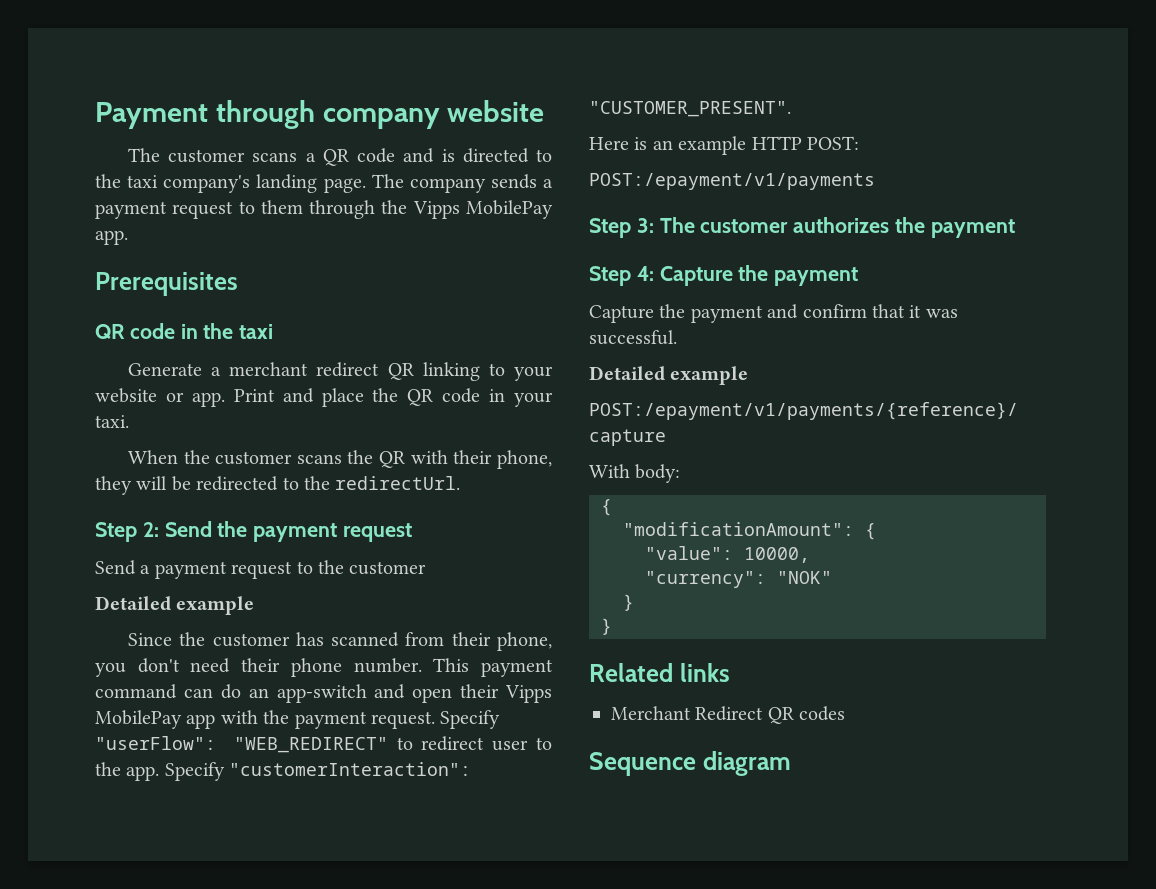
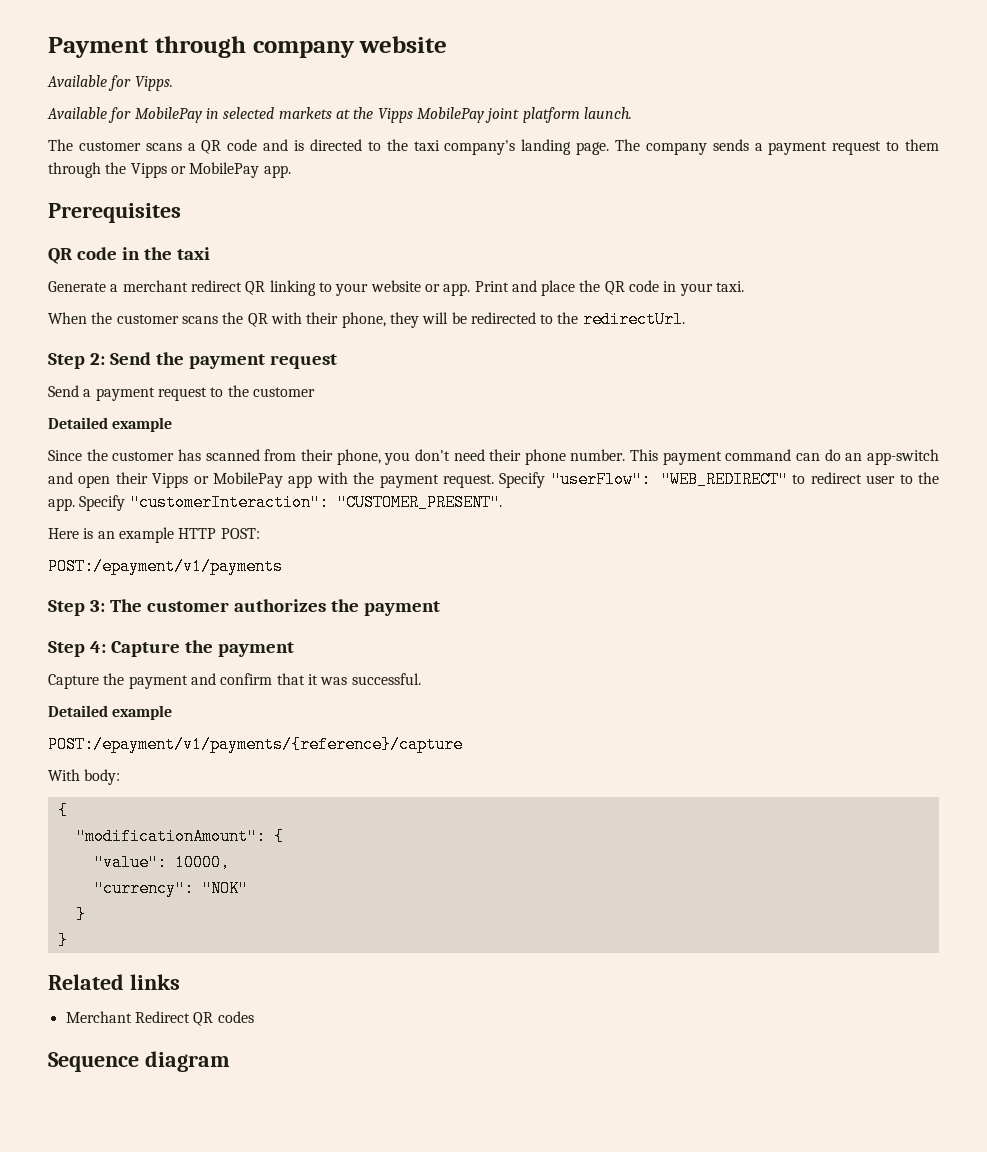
(545, 111) none -> [47,75,173,91] [47,107,632,123] // Available for Vipps. // Available for MobilePay in selected markets at the Vipps MobilePay joint platform launch.
(460, 210) none -> [170,166,186,174] or
(552, 694) none -> [193,476,209,484] or

